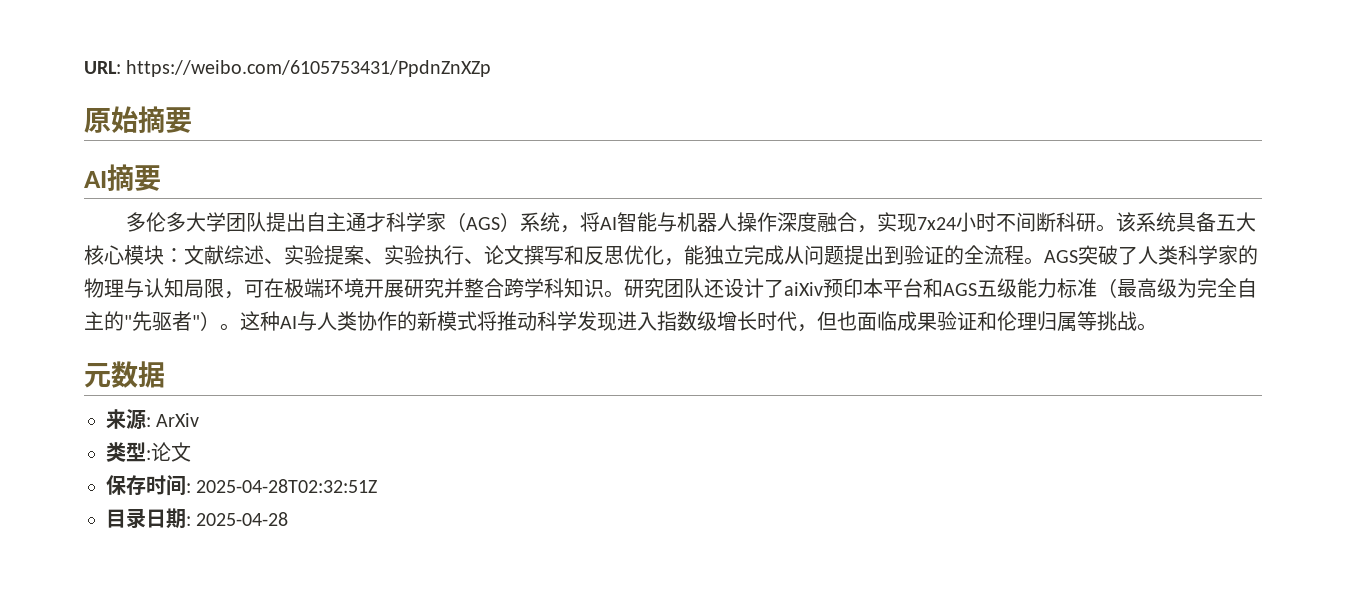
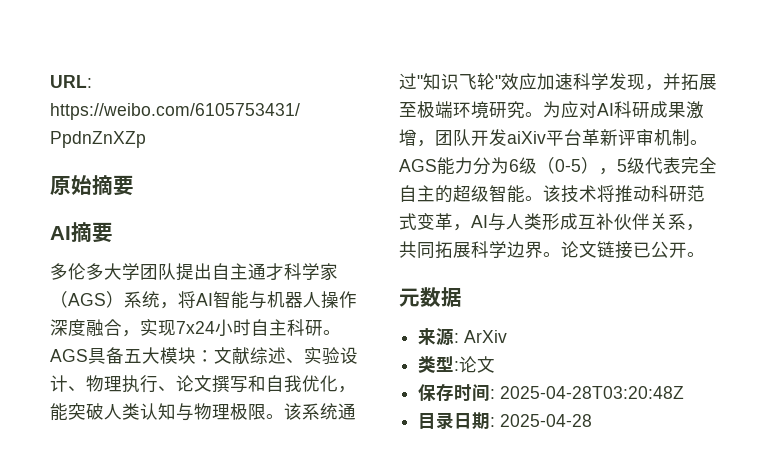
[996,212,1177,232] 不间断科研。该系统 -> [251,319,341,336] [50,349,88,362] 自主科研。AGS
[84,245,124,265] 核心 -> (160, 355) none
[324,245,424,265] 提案、实验 -> [340,347,358,364] [50,375,122,392] 设计、物理
[584,246,624,265] 反思 -> [266,375,302,392] 自我
[704,245,1258,265] [84,278,1257,299] [84,311,1137,332] 独立完成从问题提出到验证的全流程。AGS突破了人类科学家的物理与认知局限，可在极端环境开展研究并整合跨学科知识。研究团队还设计了aiXiv预印本平台和AGS五级能力标准（最高级为完全自主的"先驱者"）。这种AI与人类协作的新模式将推动科学发现进入指数级增长时代，但也面临成果验证和伦理归属等挑战 -> [68,403,356,421] [399,73,717,91] [399,101,704,119] [399,129,708,147] [399,157,717,175] [399,185,705,203] [399,213,704,231] [399,241,687,259] 突破人类认知与物理极限。该系统通过"知识飞轮"效应加速科学发现，并拓展至极端环境研究。为应对AI科研成果激增，团队开发aiXiv平台革新评审机制。AGS能力分为6级（0-5），5级代表完全自主的超级智能。该技术将推动科研范式变革，AI与人类形成互补伙伴关系，共同拓展科学边界。论文链接已公开
[196,479,378,493] 2025-04-28T02:32:51Z -> [500,386,685,399] 2025-04-28T03:20:48Z

